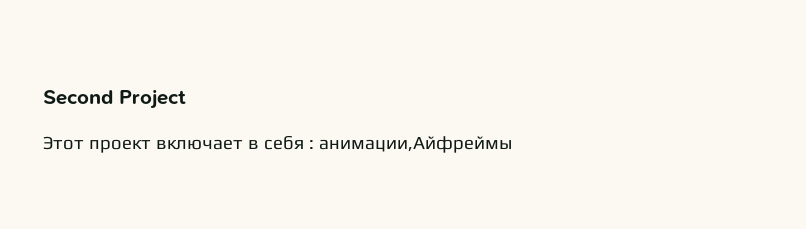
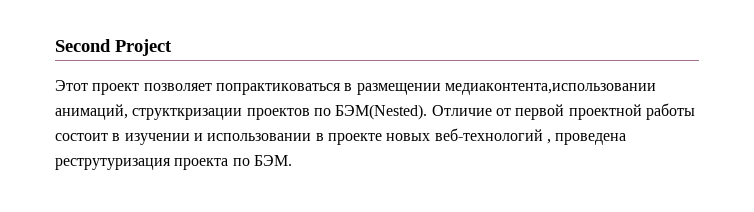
[155,136,512,153] включает в себя : анимации,Айфреймы -> [143,83,656,95] [55,103,695,120] [55,128,627,145] [55,155,292,170] позволяет попрактиковаться в размещении медиаконтента,использовании анимаций, структкризации проектов по БЭМ(Nested). Отличие от первой проектной работы состоит в изучении и использовании в проекте новых веб-технологий , проведена реструтуризация проекта по БЭМ.

